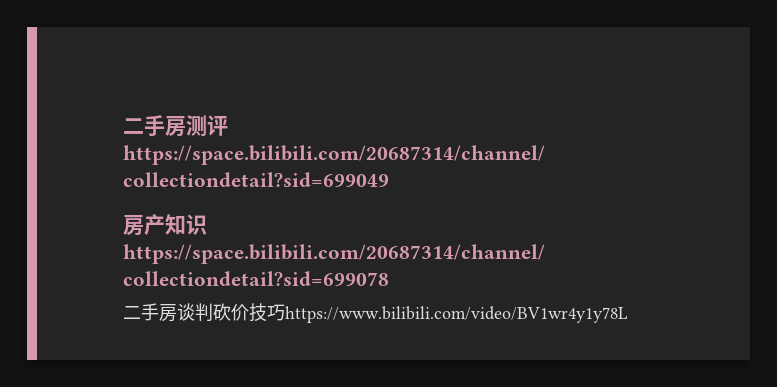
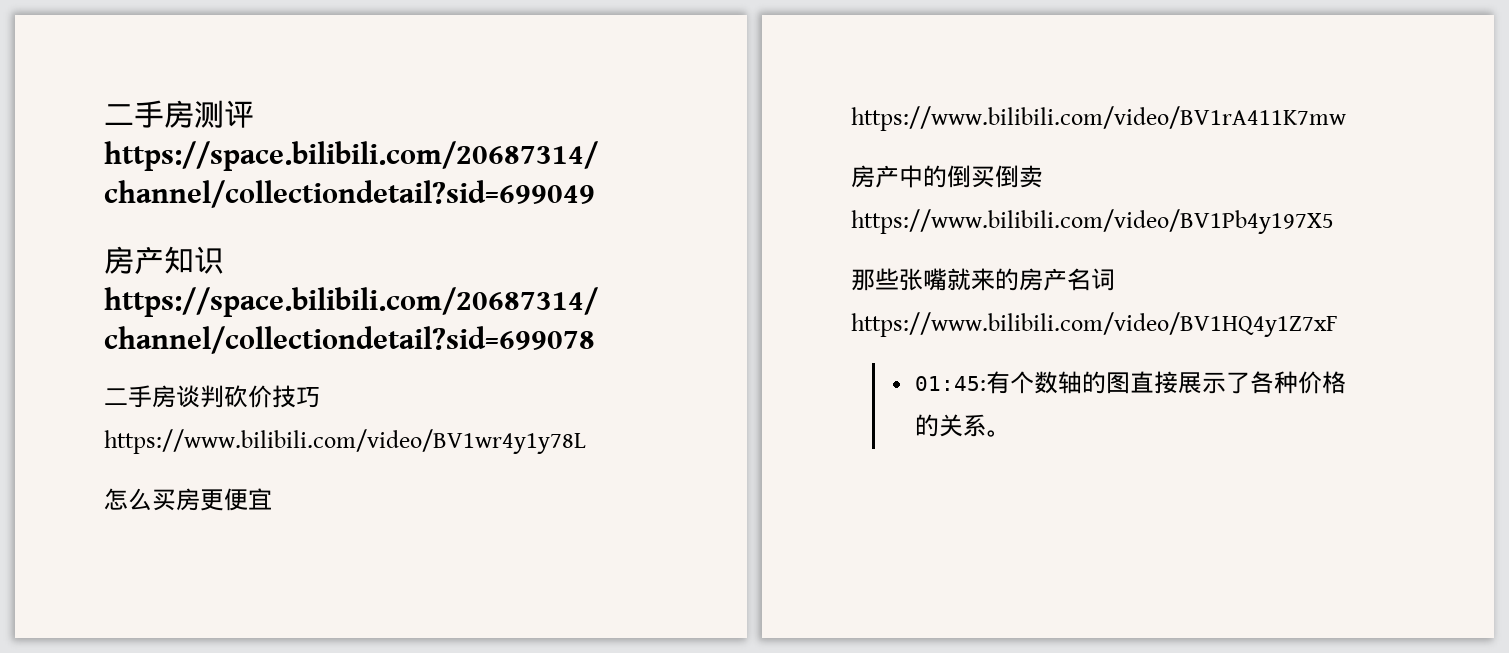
(628, 314) none -> [104,488,272,511] [851,106,1346,131] [851,165,1043,188] [851,209,1334,234] [851,268,1115,291] [851,312,1338,337] [914,371,1346,394] [914,414,1011,437] // 怎么买房更便宜https://www.bilibili.com/video/BV1rA411K7mw // 房产中的倒买倒卖https://www.bilibili.com/video/BV1Pb4y197X5 // 那些张嘴就来的房产名词https://www.bilibili.com/video/BV1HQ4y1Z7xF // 01:45:有个数轴的图直接展示了各种价格的关系。

